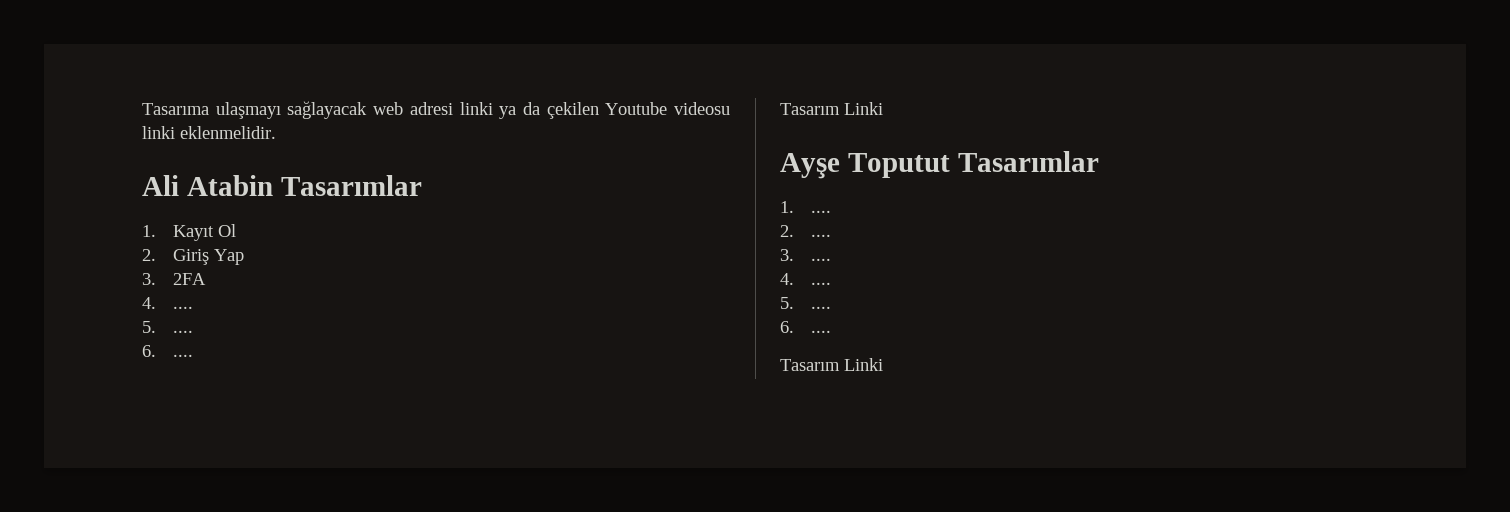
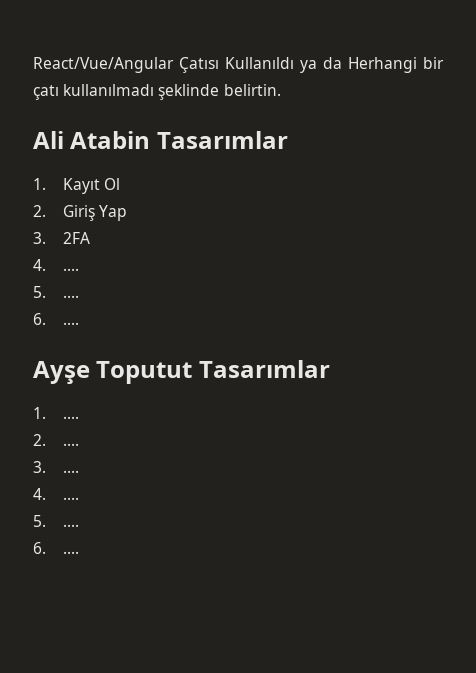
[142,101,730,119] [142,126,276,139] Tasarıma ulaşmayı sağlayacak web adresi linki ya da çekilen Youtube videosu linki eklenmelidir. -> [33,57,444,73] [33,84,281,100] React/Vue/Angular Çatısı Kullanıldı ya da Herhangi bir çatı kullanılmadı şeklinde belirtin.
[780,102,883,115] // Tasarım Linki -> (80, 323) none
[780,358,883,371] // Tasarım Linki -> (80, 552) none

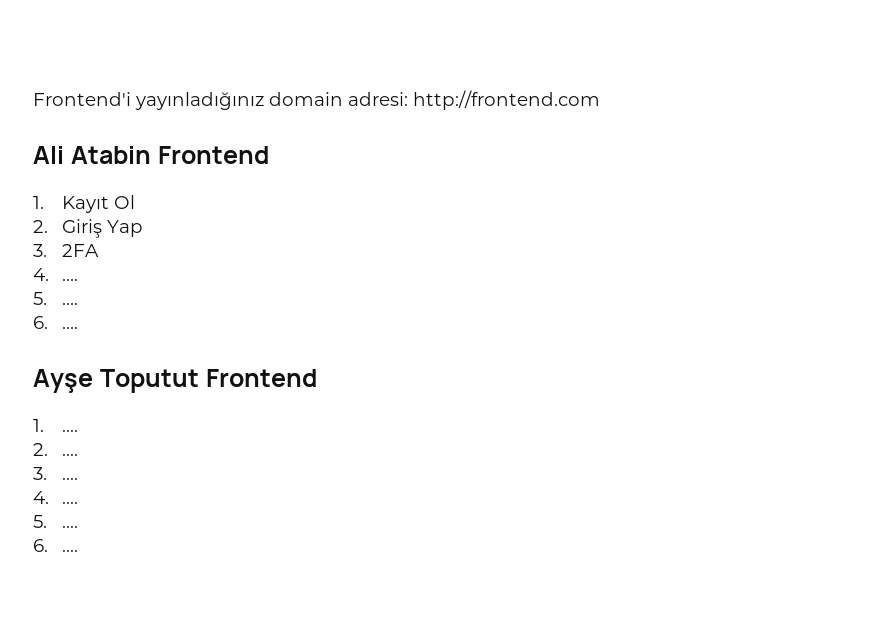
[33,57,444,73] [33,84,281,100] React/Vue/Angular Çatısı Kullanıldı ya da Herhangi bir çatı kullanılmadı şeklinde belirtin. -> [33,90,600,110] Frontend'i yayınladığınız domain adresi: http://frontend.com
[156,131,288,149] Tasarımlar -> [157,146,269,164] Frontend
[198,360,330,378] Tasarımlar -> [205,369,317,387] Frontend

